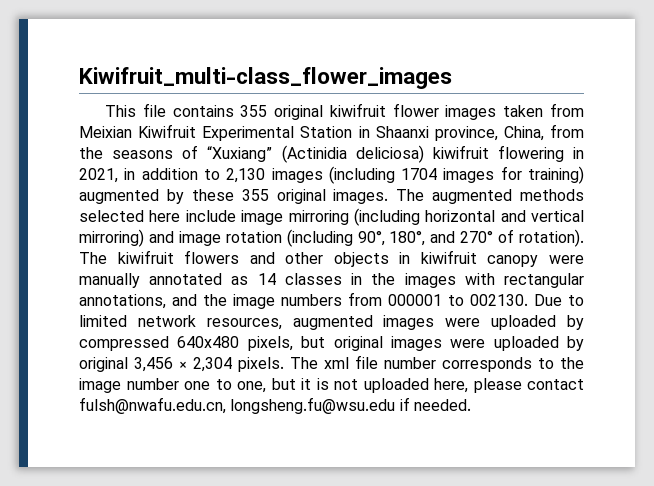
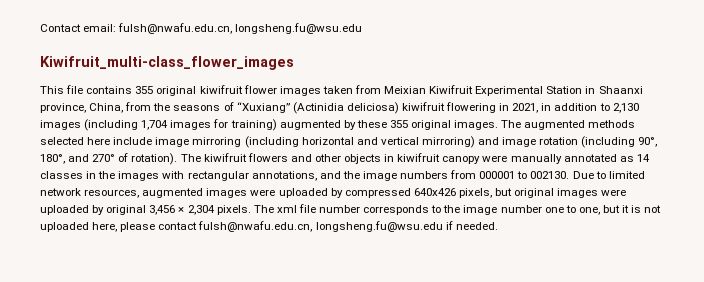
(79, 78) none -> [40,23,363,34] Contact email: fulsh@nwafu.edu.cn, longsheng.fu@wsu.edu //
[401,168,438,180] 1704 -> [141,120,169,130] 1,704
[177,336,240,348] 640x480 -> [413,188,456,196] 640x426

